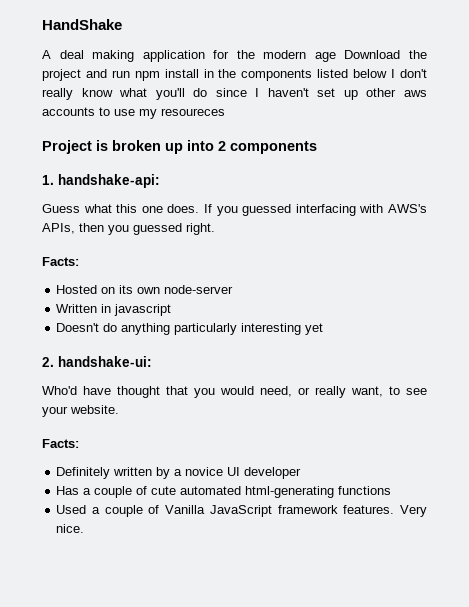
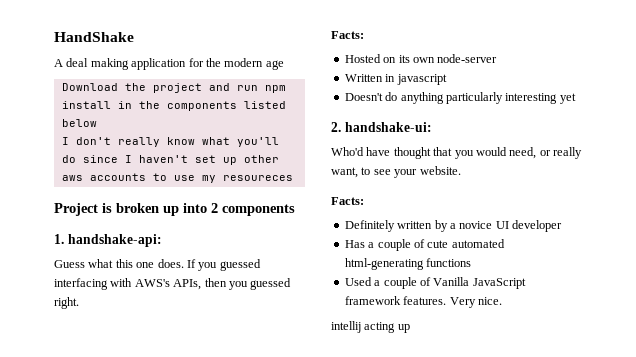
(336, 57) none -> (284, 65) //
(388, 73) none -> (97, 123) //
(85, 528) none -> [331,321,410,333] // intellij acting up

